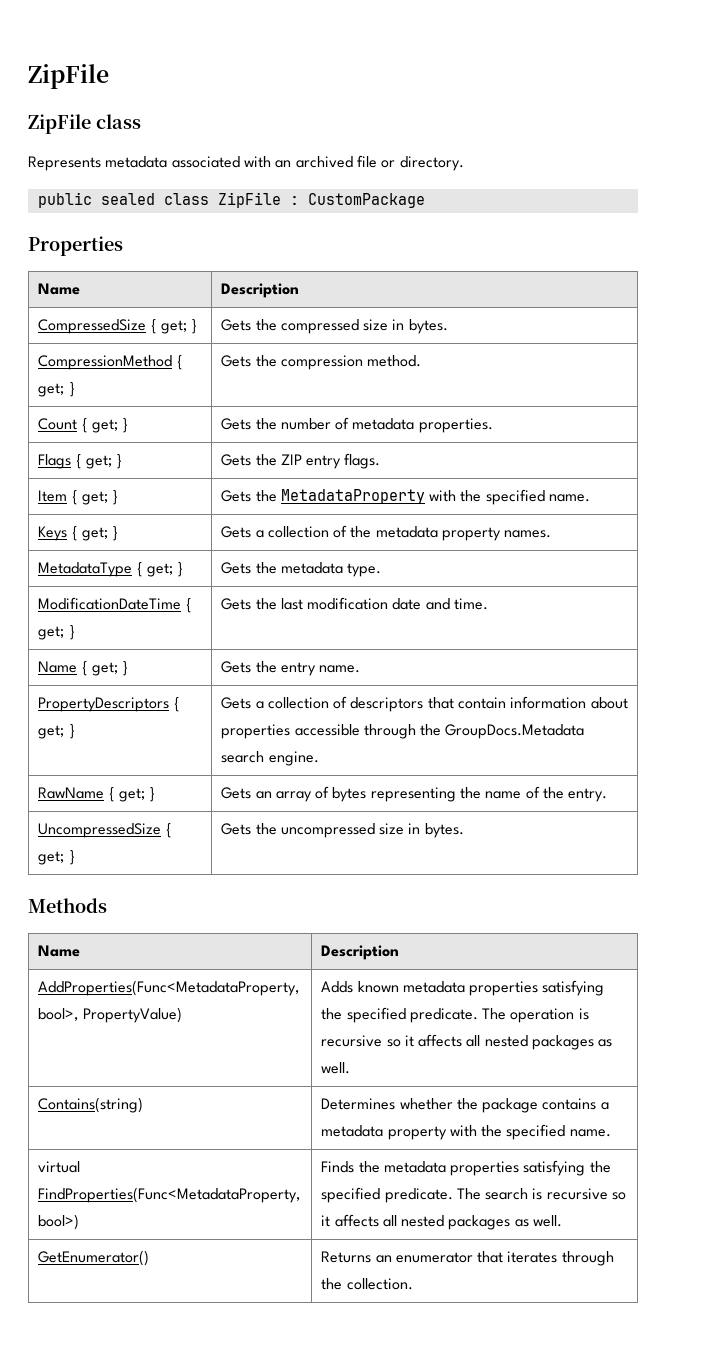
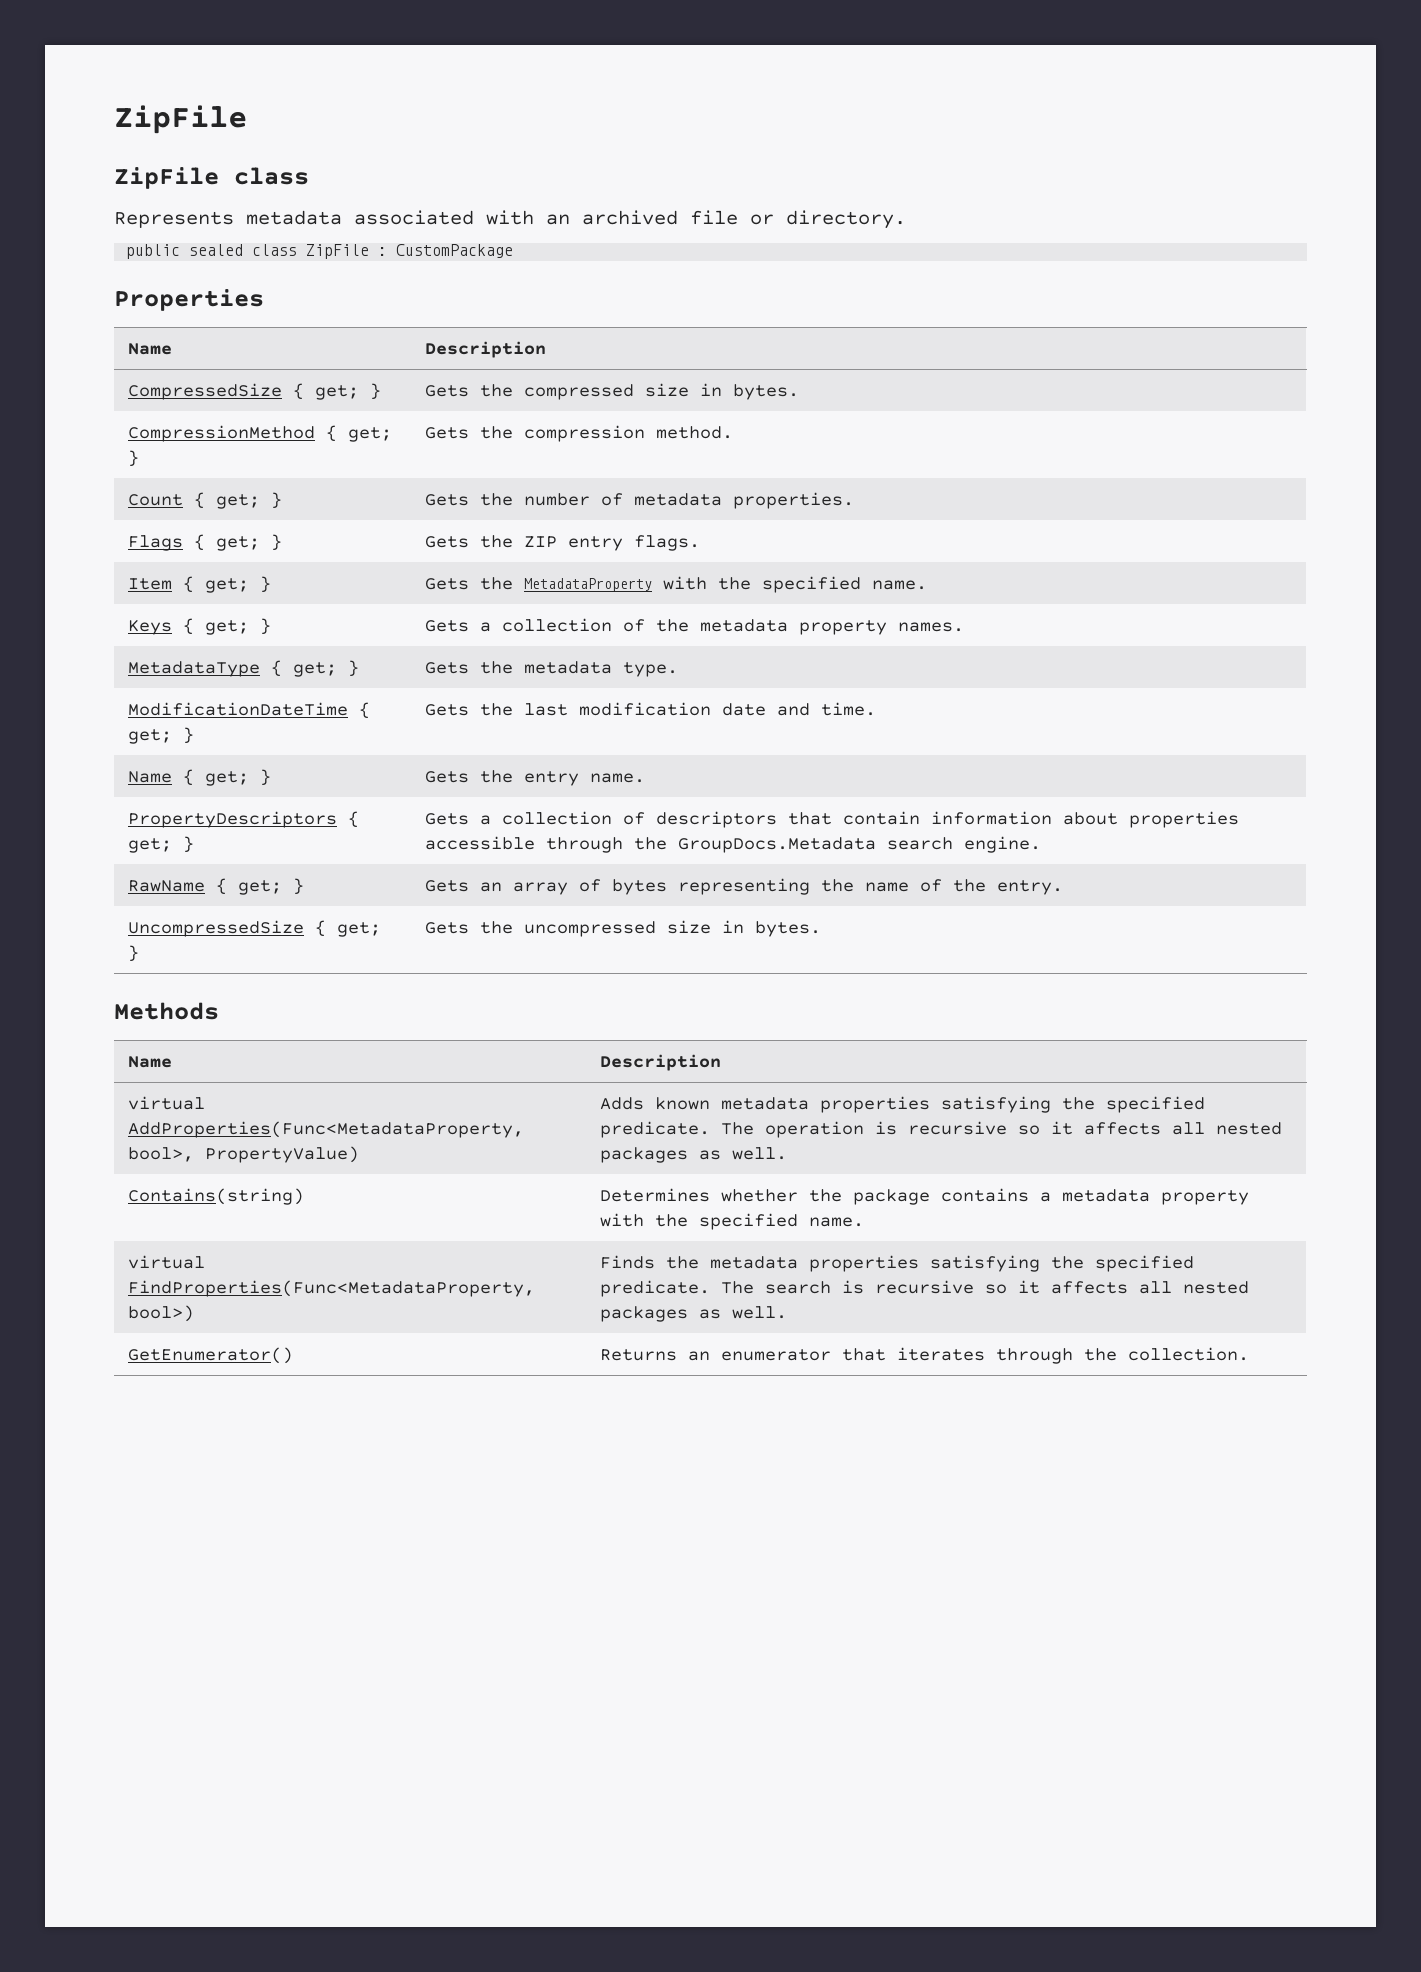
(400, 952) none -> [127,1096,205,1110] virtual

